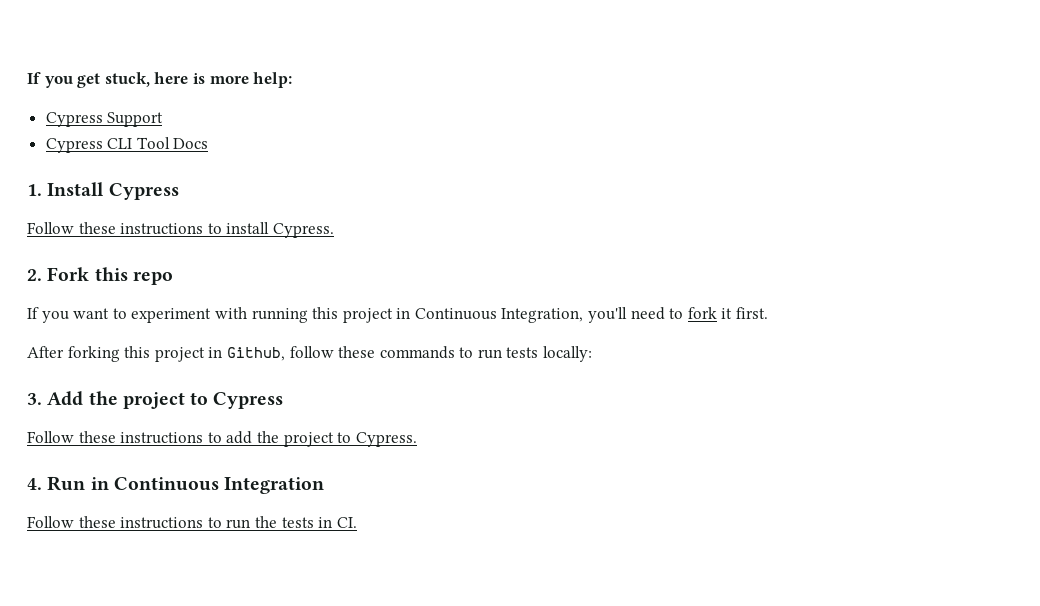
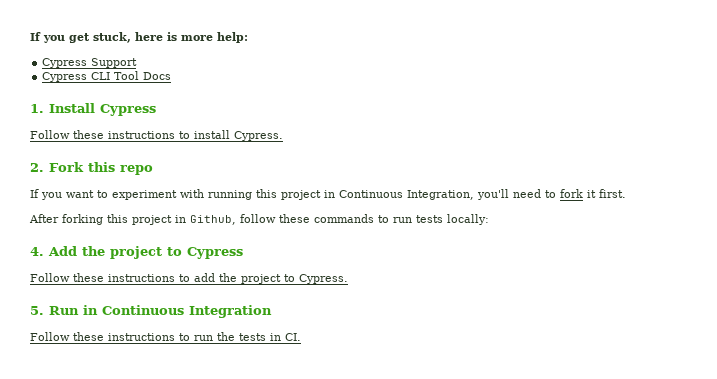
[27,393,42,405] 3. -> [30,247,44,256] 4.
[27,478,42,490] 4. -> [30,306,44,315] 5.

